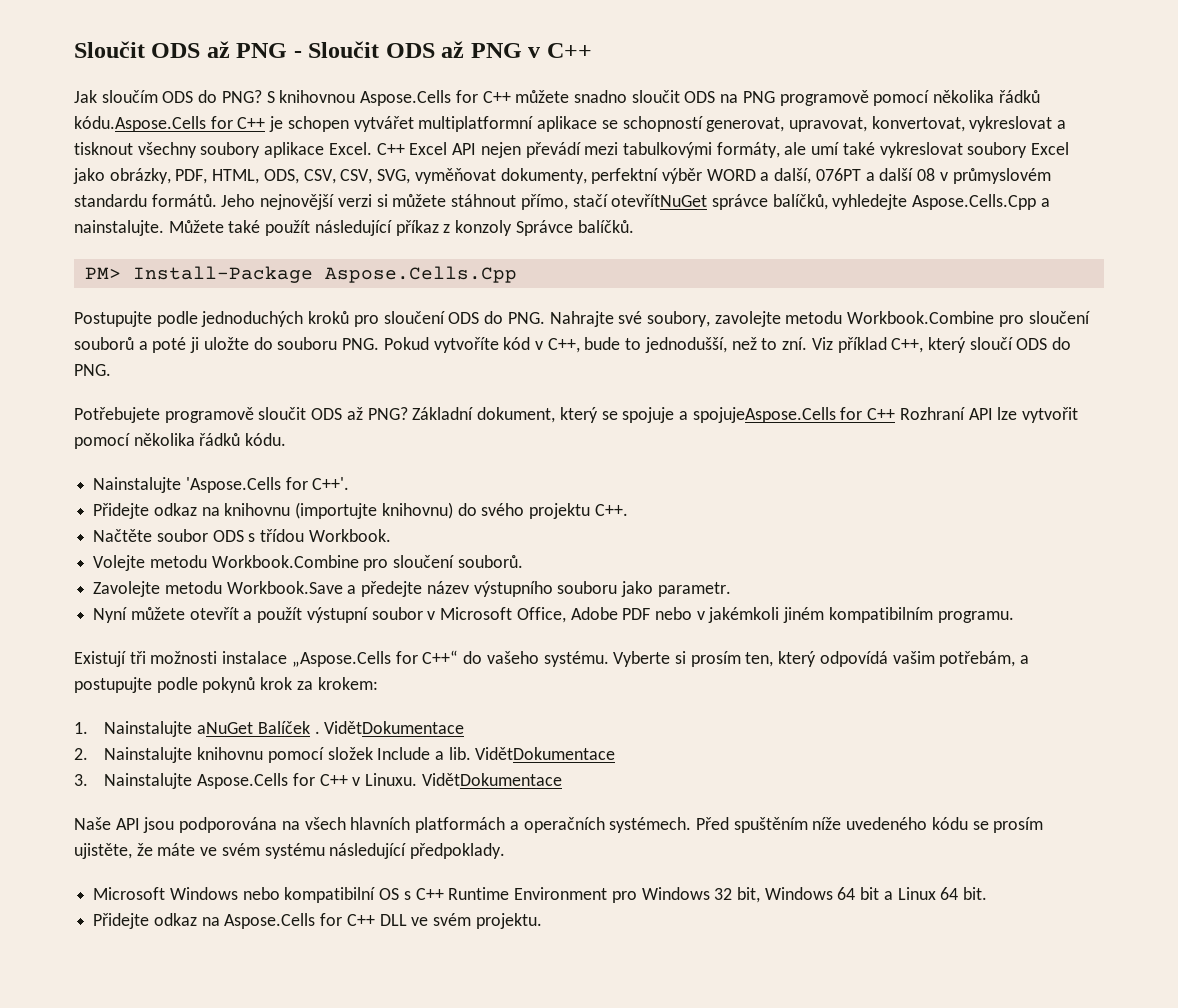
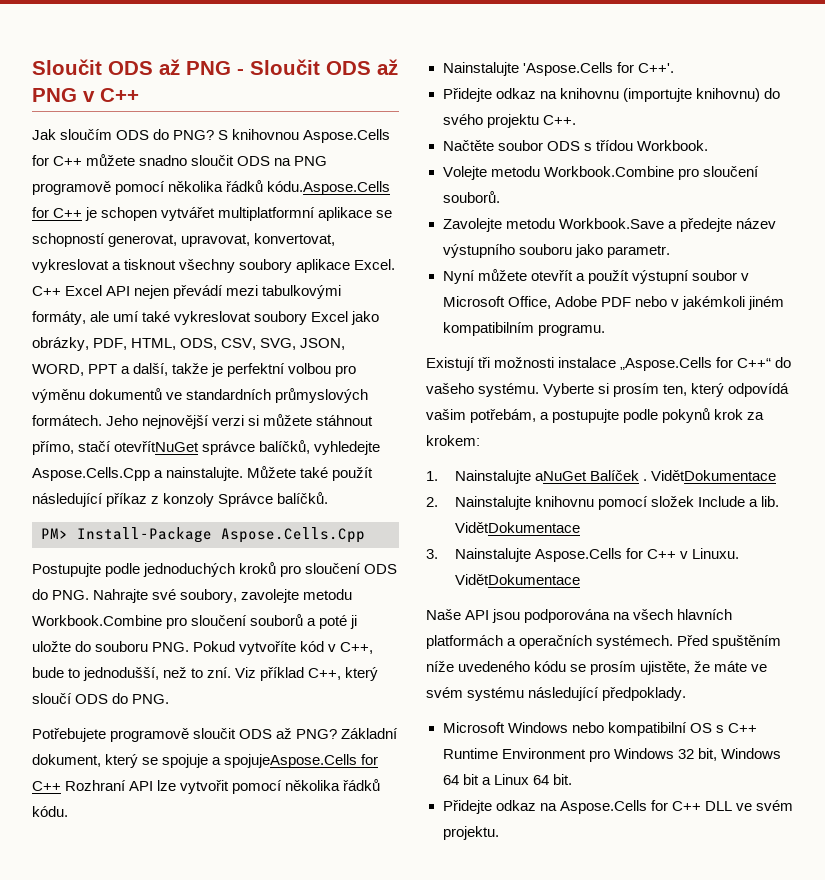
[340,168,1051,184] [74,194,217,207] CSV, SVG, vyměňovat dokumenty, perfektní výběr WORD a další, 076PT a další 08 v průmyslovém standardu formátů. -> [260,338,346,350] [32,363,357,377] [32,388,369,403] [32,415,102,426] SVG, JSON, WORD, PPT a další, takže je perfektní volbou pro výměnu dokumentů ve standardních průmyslových formátech.

